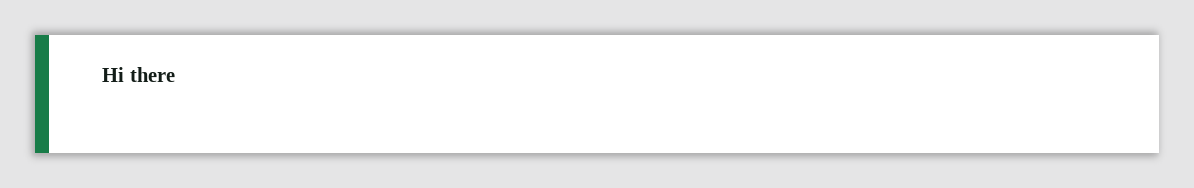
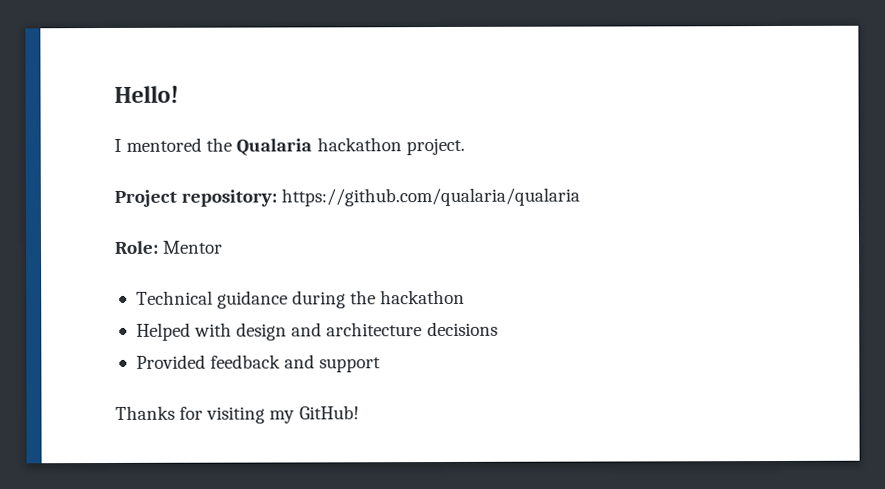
[102,67,175,82] Hi there -> [114,85,179,103] [114,137,465,156] [114,187,581,207] [114,240,224,254] [135,289,466,309] [135,321,498,341] [135,354,382,373] [115,405,359,424] Hello! // I mentored the Qualaria hackathon project. // Project repository: https://github.com/qualaria/qualaria // Role: Mentor // Technical guidance during the hackathon // Helped with design and architecture decisions // Provided feedback and support // Thanks for visiting my GitHub!

